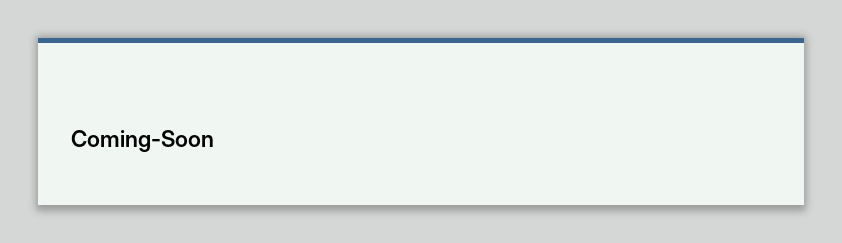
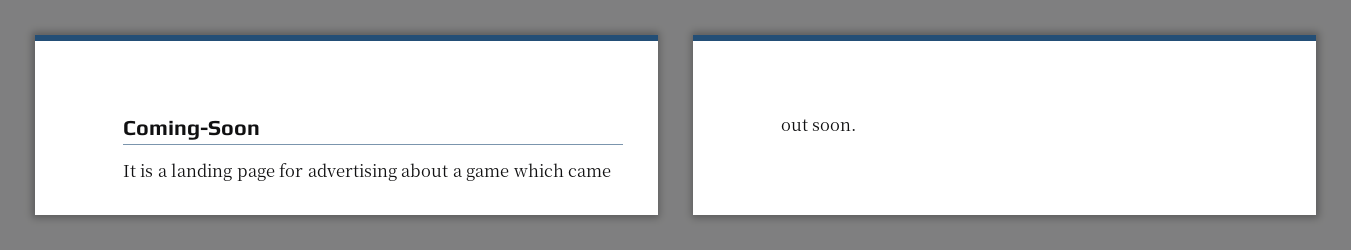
(214, 141) none -> [123,163,612,181] [781,119,857,131] // It is a landing page for advertising about a game which came out soon.

